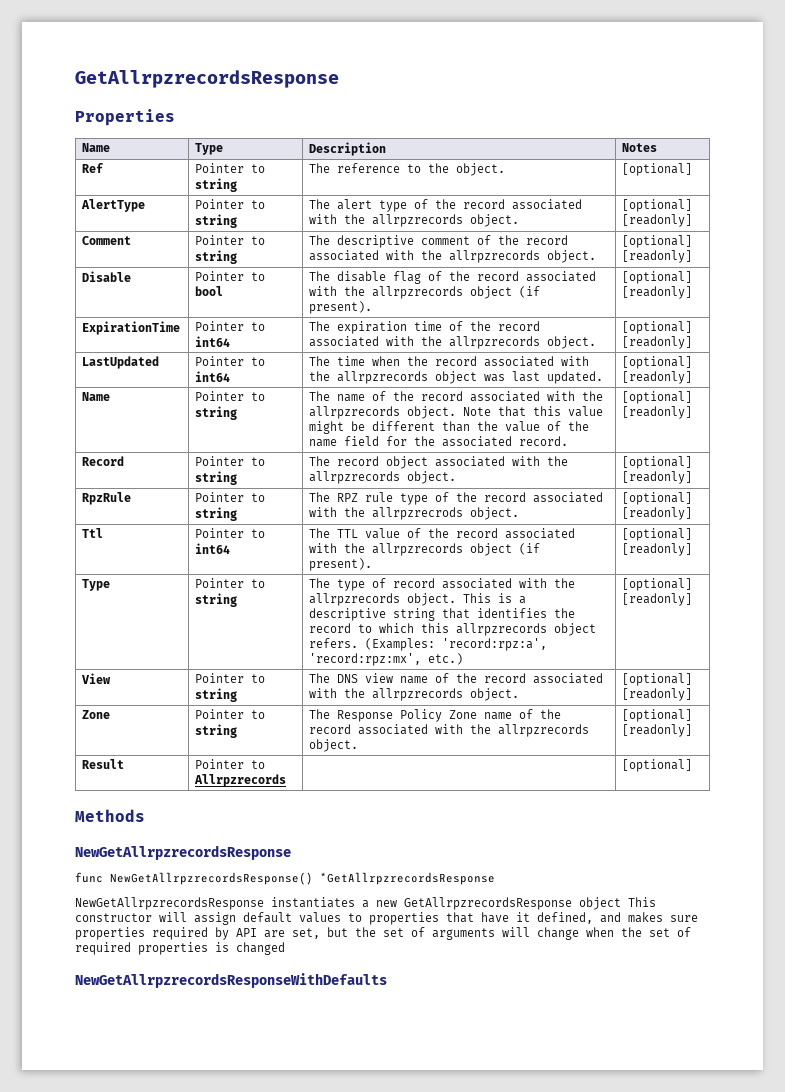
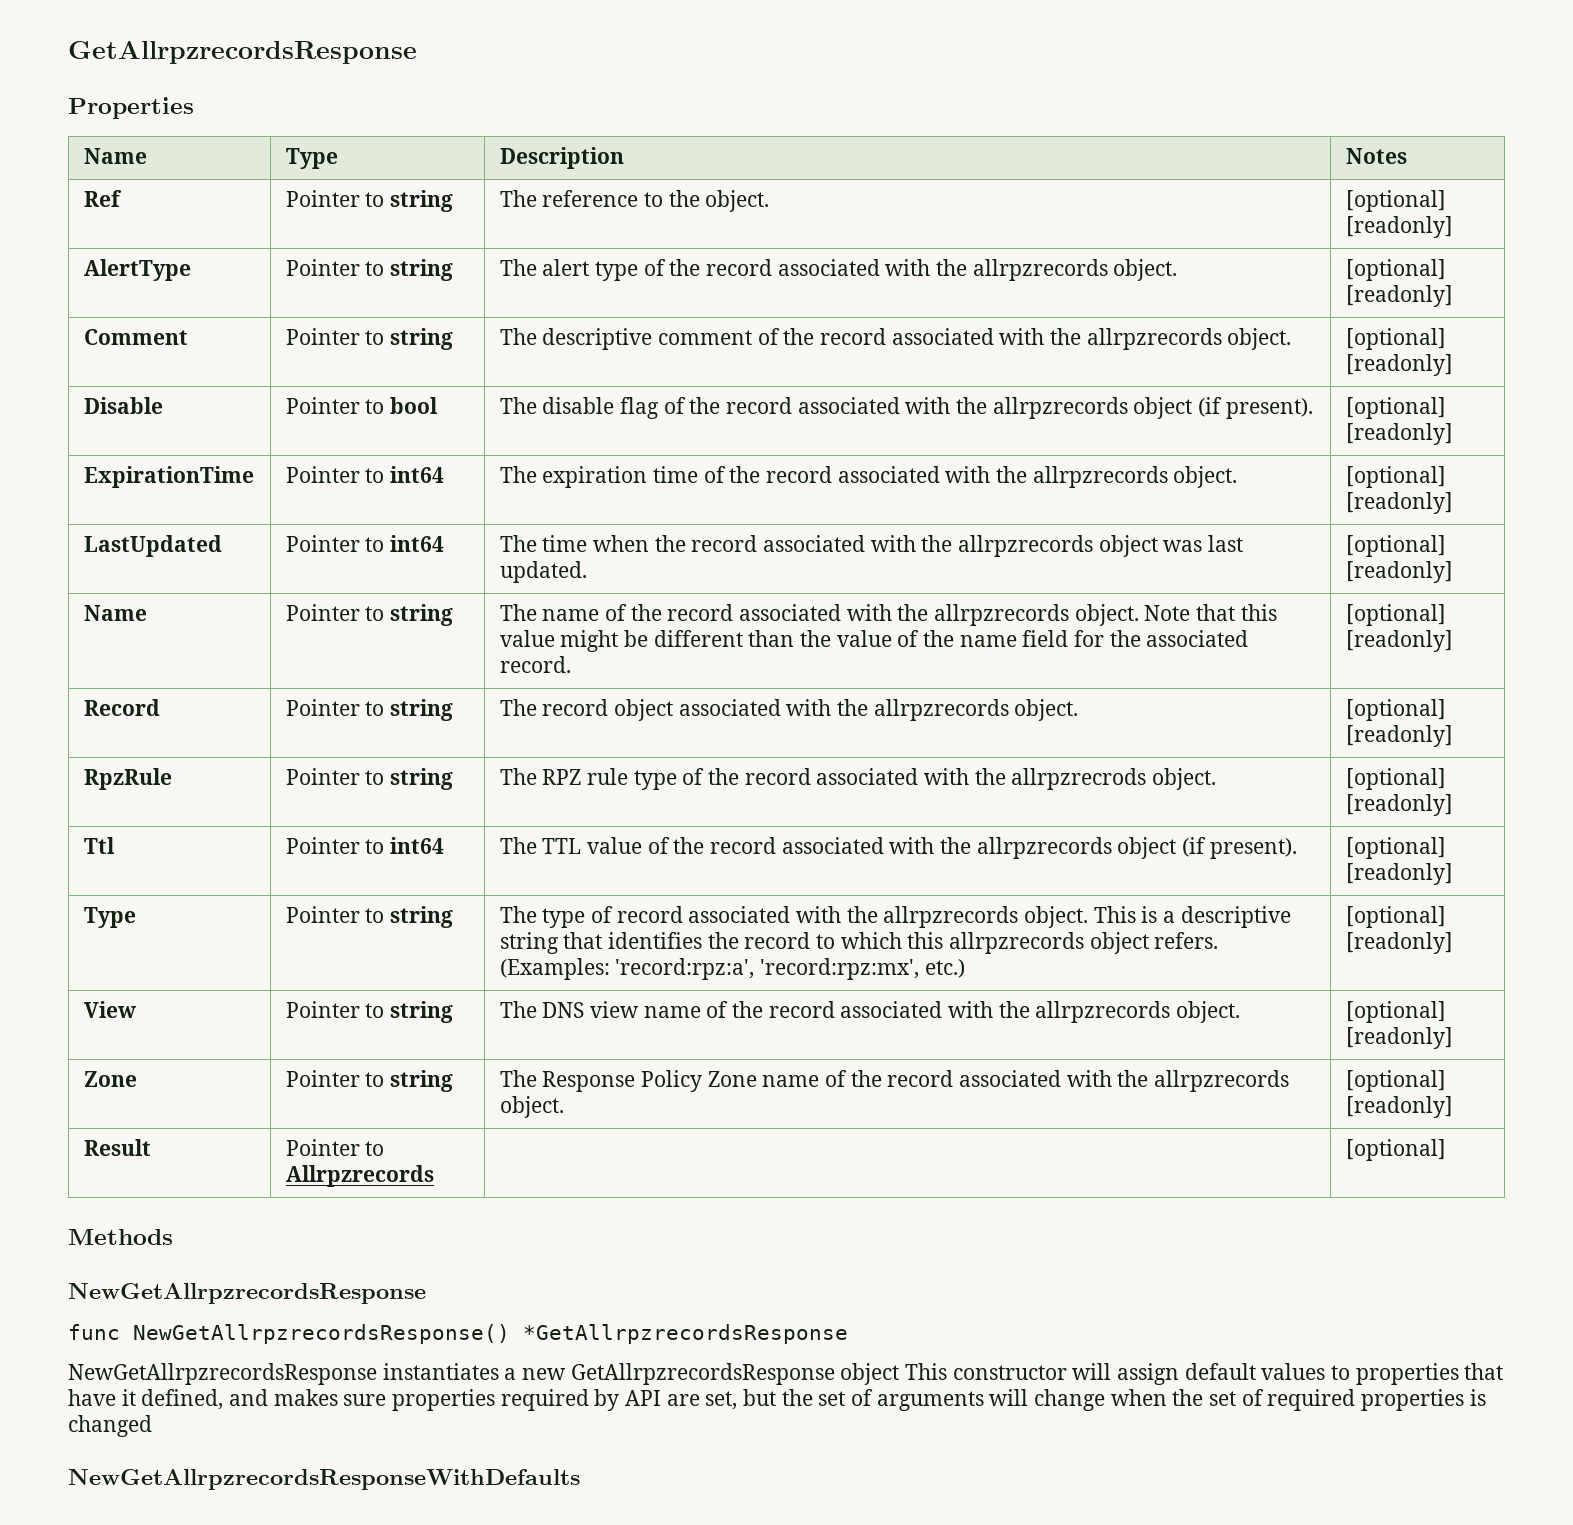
(693, 169) none -> [1345,216,1453,238] [readonly]

